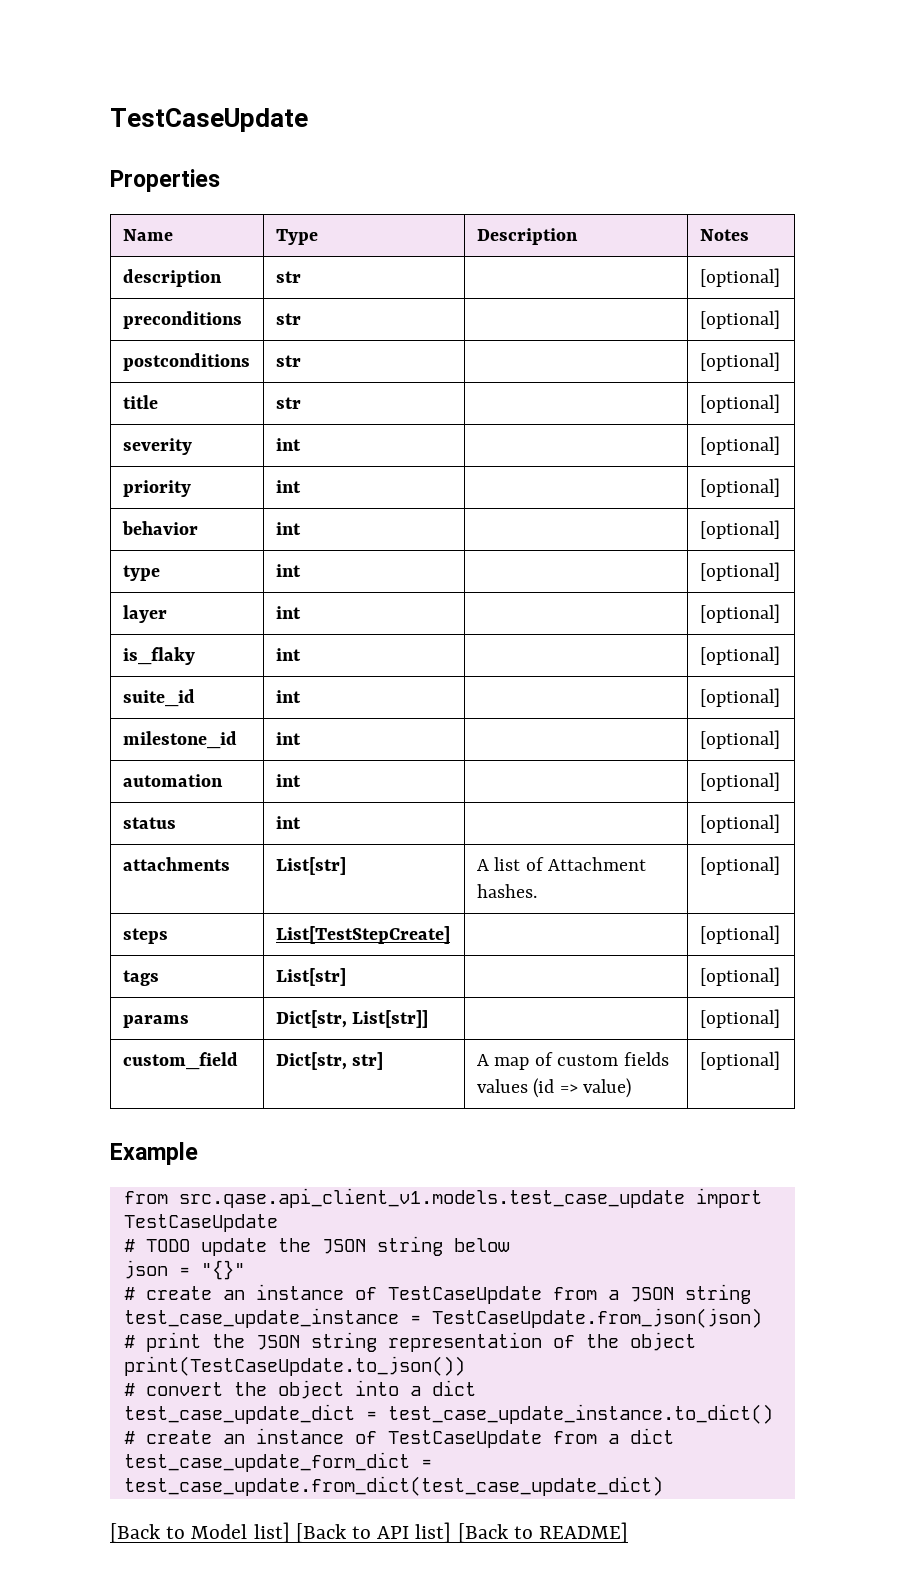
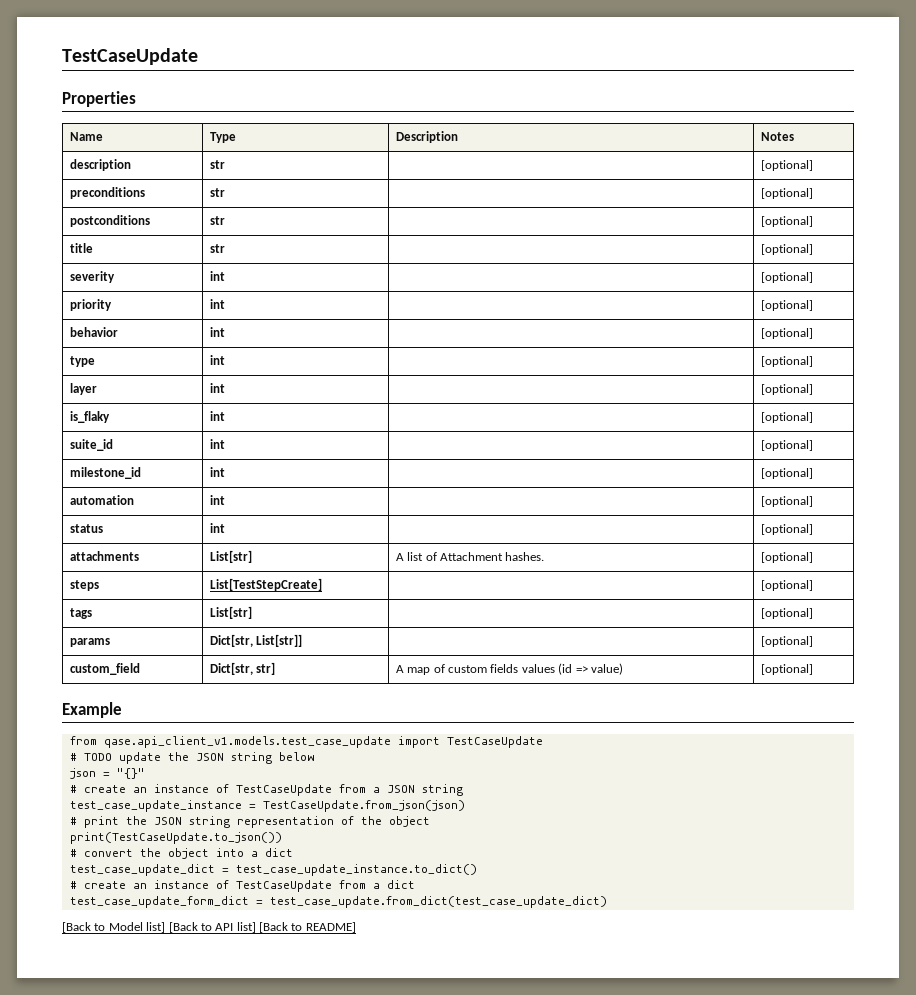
[178,1188,685,1208] src.qase.api_client_v1.models.test_case_update -> [103,736,391,748] qase.api_client_v1.models.test_case_update

